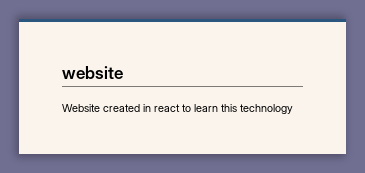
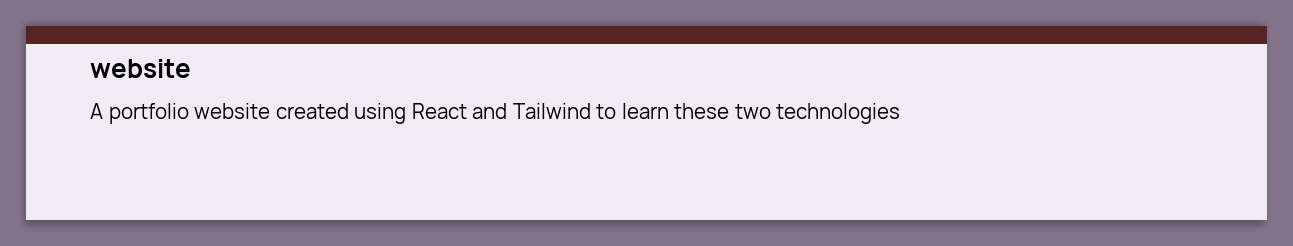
[62,104,293,114] Website created in react to learn this technology -> [90,103,901,124] A portfolio website created using React and Tailwind to learn these two technologies

